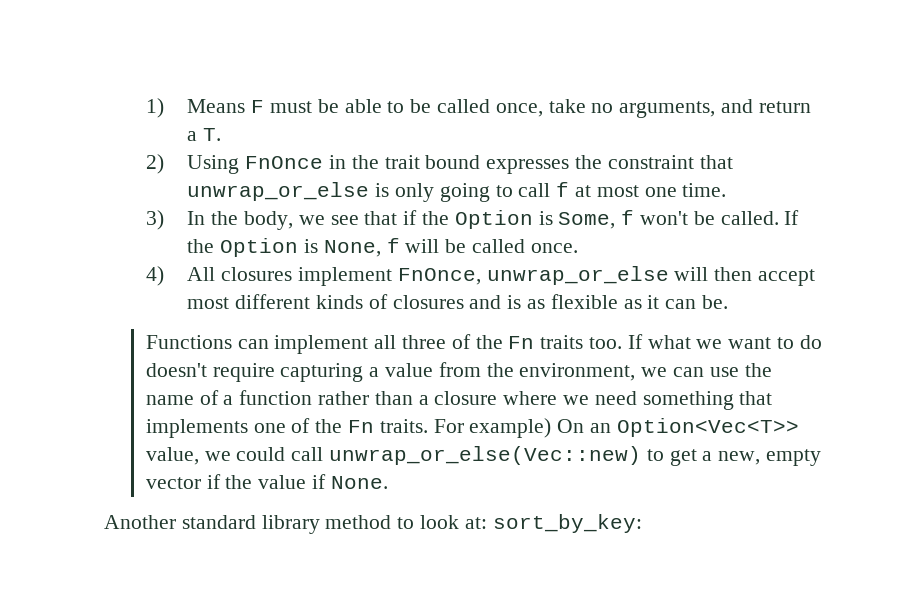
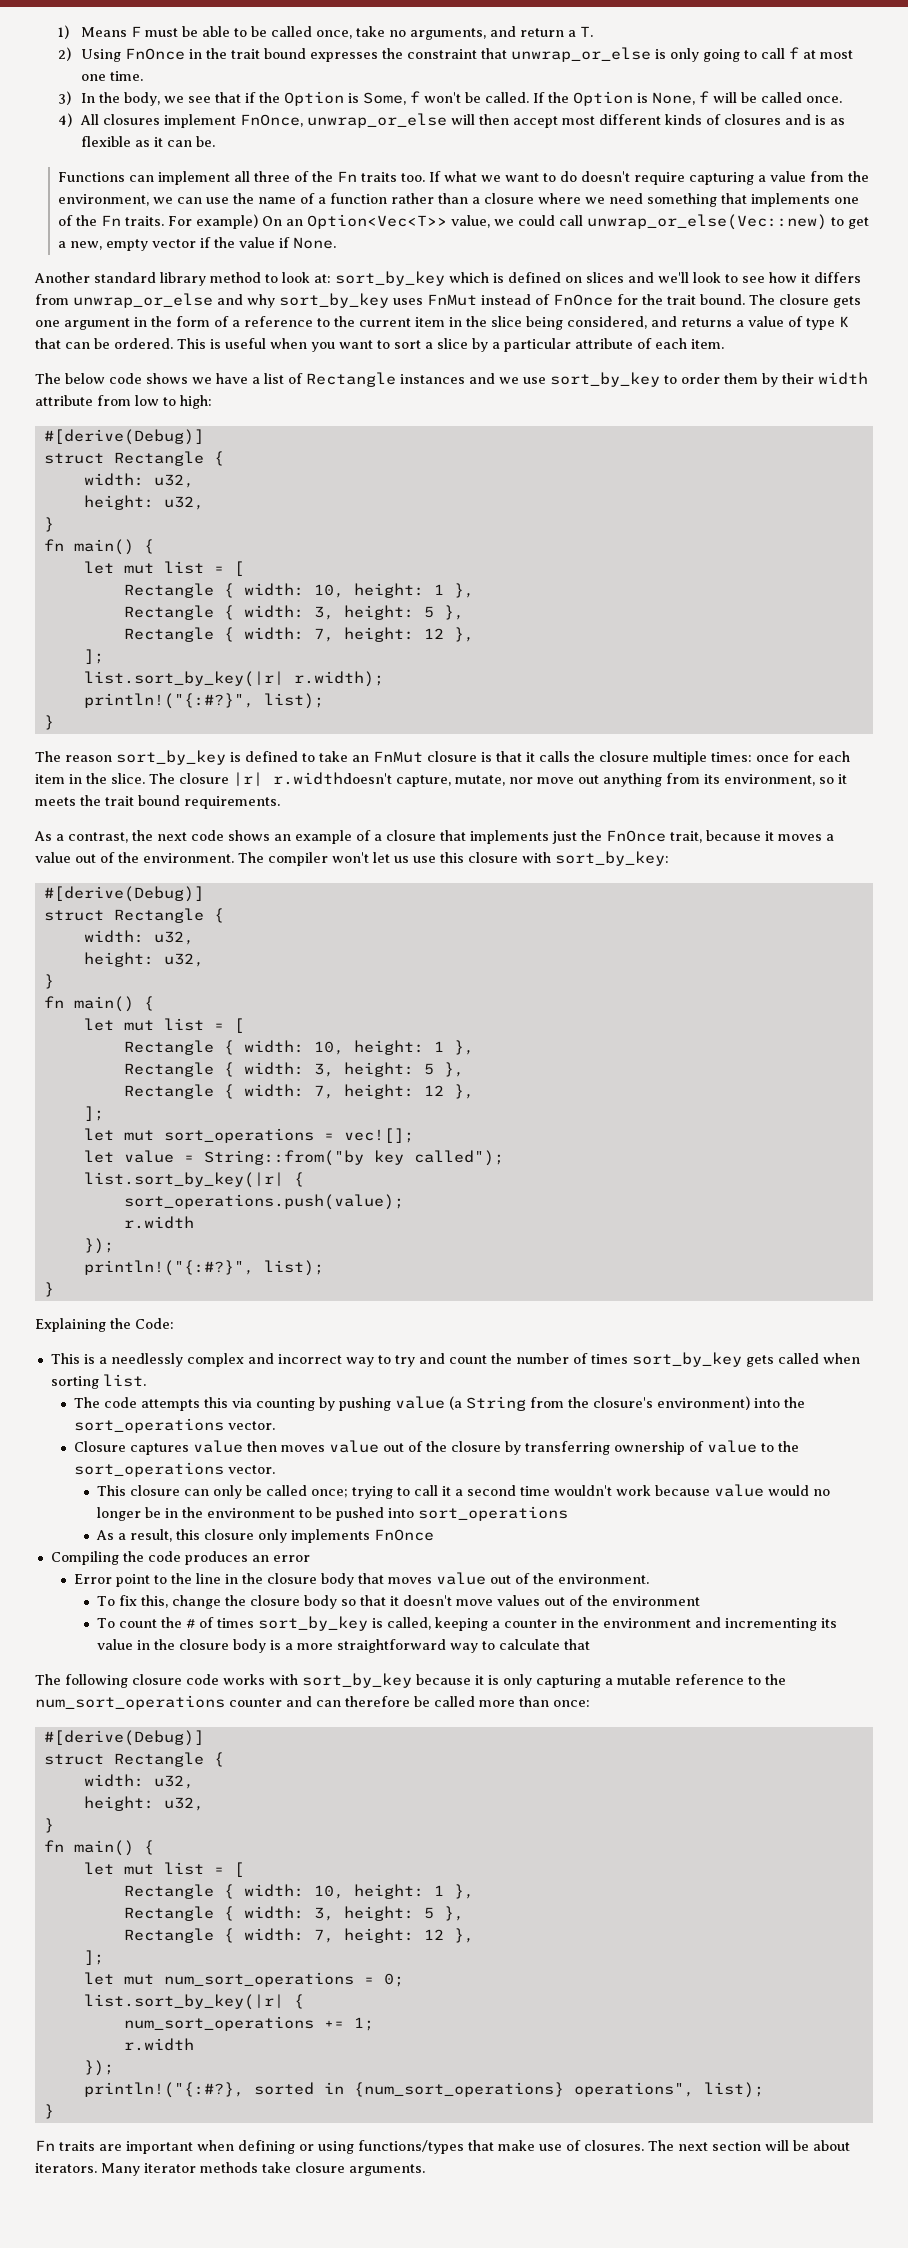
[492,514,642,533] sort_by_key: -> [335,271,861,286] [35,293,861,308] [35,316,849,330] [35,338,724,352] [35,372,868,387] [35,395,212,409] [43,429,204,445] [43,451,224,466] [83,473,194,488] [83,495,204,510] [43,517,54,532] [43,539,154,555] [83,561,244,576] [123,583,474,598] [123,605,464,620] [123,627,474,642] [83,649,104,664] [83,671,384,687] [83,693,324,709] [43,715,54,730] [35,750,850,765] [35,772,847,787] [35,795,280,809] [34,830,834,844] [35,851,669,866] [43,886,204,902] [43,908,224,923] [83,930,194,945] [83,952,204,967] [43,974,54,989] [43,996,154,1012] [83,1018,244,1033] [123,1040,474,1055] [123,1062,464,1077] [123,1084,474,1099] [83,1106,104,1121] [83,1128,414,1143] [83,1150,504,1166] [83,1172,304,1188] [123,1194,404,1210] [123,1216,194,1229] [83,1238,114,1254] [83,1260,324,1276] [43,1282,54,1297] [35,1318,174,1332] [50,1352,860,1367] [50,1374,146,1389] [74,1396,806,1411] [74,1418,276,1433] [74,1440,800,1455] [74,1462,276,1477] [97,1484,831,1499] [97,1506,569,1521] [96,1529,435,1543] [50,1551,310,1565] [74,1572,650,1587] [97,1595,701,1609] [97,1616,838,1631] [97,1639,591,1653] [35,1673,786,1688] [35,1695,590,1710] [43,1730,204,1746] [43,1752,224,1767] [83,1774,194,1789] [83,1796,204,1811] [43,1818,54,1833] [43,1840,154,1856] [83,1862,244,1877] [123,1884,474,1899] [123,1906,464,1921] [123,1928,474,1943] [83,1950,104,1965] [83,1972,404,1987] [83,1994,304,2010] [123,2016,374,2031] [123,2038,194,2051] [83,2060,114,2076] [83,2082,764,2098] [43,2104,54,2119] [35,2140,850,2154] [35,2162,425,2176] sort_by_key which is defined on slices and we'll look to see how it differs from unwrap_or_else and why sort_by_key uses FnMut instead of FnOnce for the trait bound. The closure gets one argument in the form of a reference to the current item in the slice being considered, and returns a value of type K that can be ordered. This is useful when you want to sort a slice by a particular attribute of each item. // The below code shows we have a list of Rectangle instances and we use sort_by_key to order them by their width attribute from low to high: // #[derive(Debug)] // struct Rectangle { // width: u32, // height: u32, // } // fn main() { // let mut list = [ // Rectangle { width: 10, height: 1 }, // Rectangle { width: 3, height: 5 }, // Rectangle { width: 7, height: 12 }, // ]; // list.sort_by_key(|r| r.width); // println!("{:#?}", list); // } // The reason sort_by_key is defined to take an FnMut closure is that it calls the closure multiple times: once for each item in the slice. The closure |r| r.widthdoesn't capture, mutate, nor move out anything from its environment, so it meets the trait bound requirements. // As a contrast, the next code shows an example of a closure that implements just the FnOnce trait, because it moves a value out of the environment. The compiler won't let us use this closure with sort_by_key: // #[derive(Debug)] // struct Rectangle { // width: u32, // height: u32, // } // fn main() { // let mut list = [ // Rectangle { width: 10, height: 1 }, // Rectangle { width: 3, height: 5 }, // Rectangle { width: 7, height: 12 }, // ]; // let mut sort_operations = vec![]; // let value = String::from("by key called"); // list.sort_by_key(|r| { // sort_operations.push(value); // r.width // }); // println!("{:#?}", list); // } // Explaining the Code: // This is a needlessly complex and incorrect way to try and count the number of times sort_by_key gets called when sorting list. // The code attempts this via counting by pushing value (a String from the closure's environment) into the sort_operations vector. // Closure captures value then moves value out of the closure by transferring ownership of value to the sort_operations vector. // This closure can only be called once; trying to call it a second time wouldn't work because value would no longer be in the environment to be pushed into sort_operations // As a result, this closure only implements FnOnce // Compiling the code produces an error // Error point to the line in the closure body that moves value out of the environment. // To fix this, change the closure body so that it doesn't move values out of the environment // To count the # of times sort_by_key is called, keeping a counter in the environment and incrementing its value in the closure body is a more straightforward way to calculate that // The following closure code works with sort_by_key because it is only capturing a mutable reference to the num_sort_operations counter and can therefore be called more than once: // #[derive(Debug)] // struct Rectangle { // width: u32, // height: u32, // } // fn main() { // let mut list = [ // Rectangle { width: 10, height: 1 }, // Rectangle { width: 3, height: 5 }, // Rectangle { width: 7, height: 12 }, // ]; // let mut num_sort_operations = 0; // list.sort_by_key(|r| { // num_sort_operations += 1; // r.width // }); // println!("{:#?}, sorted in {num_sort_operations} operations", list); // } // Fn traits are important when defining or using functions/types that make use of closures. The next section will be about iterators. Many iterator methods take closure arguments.

